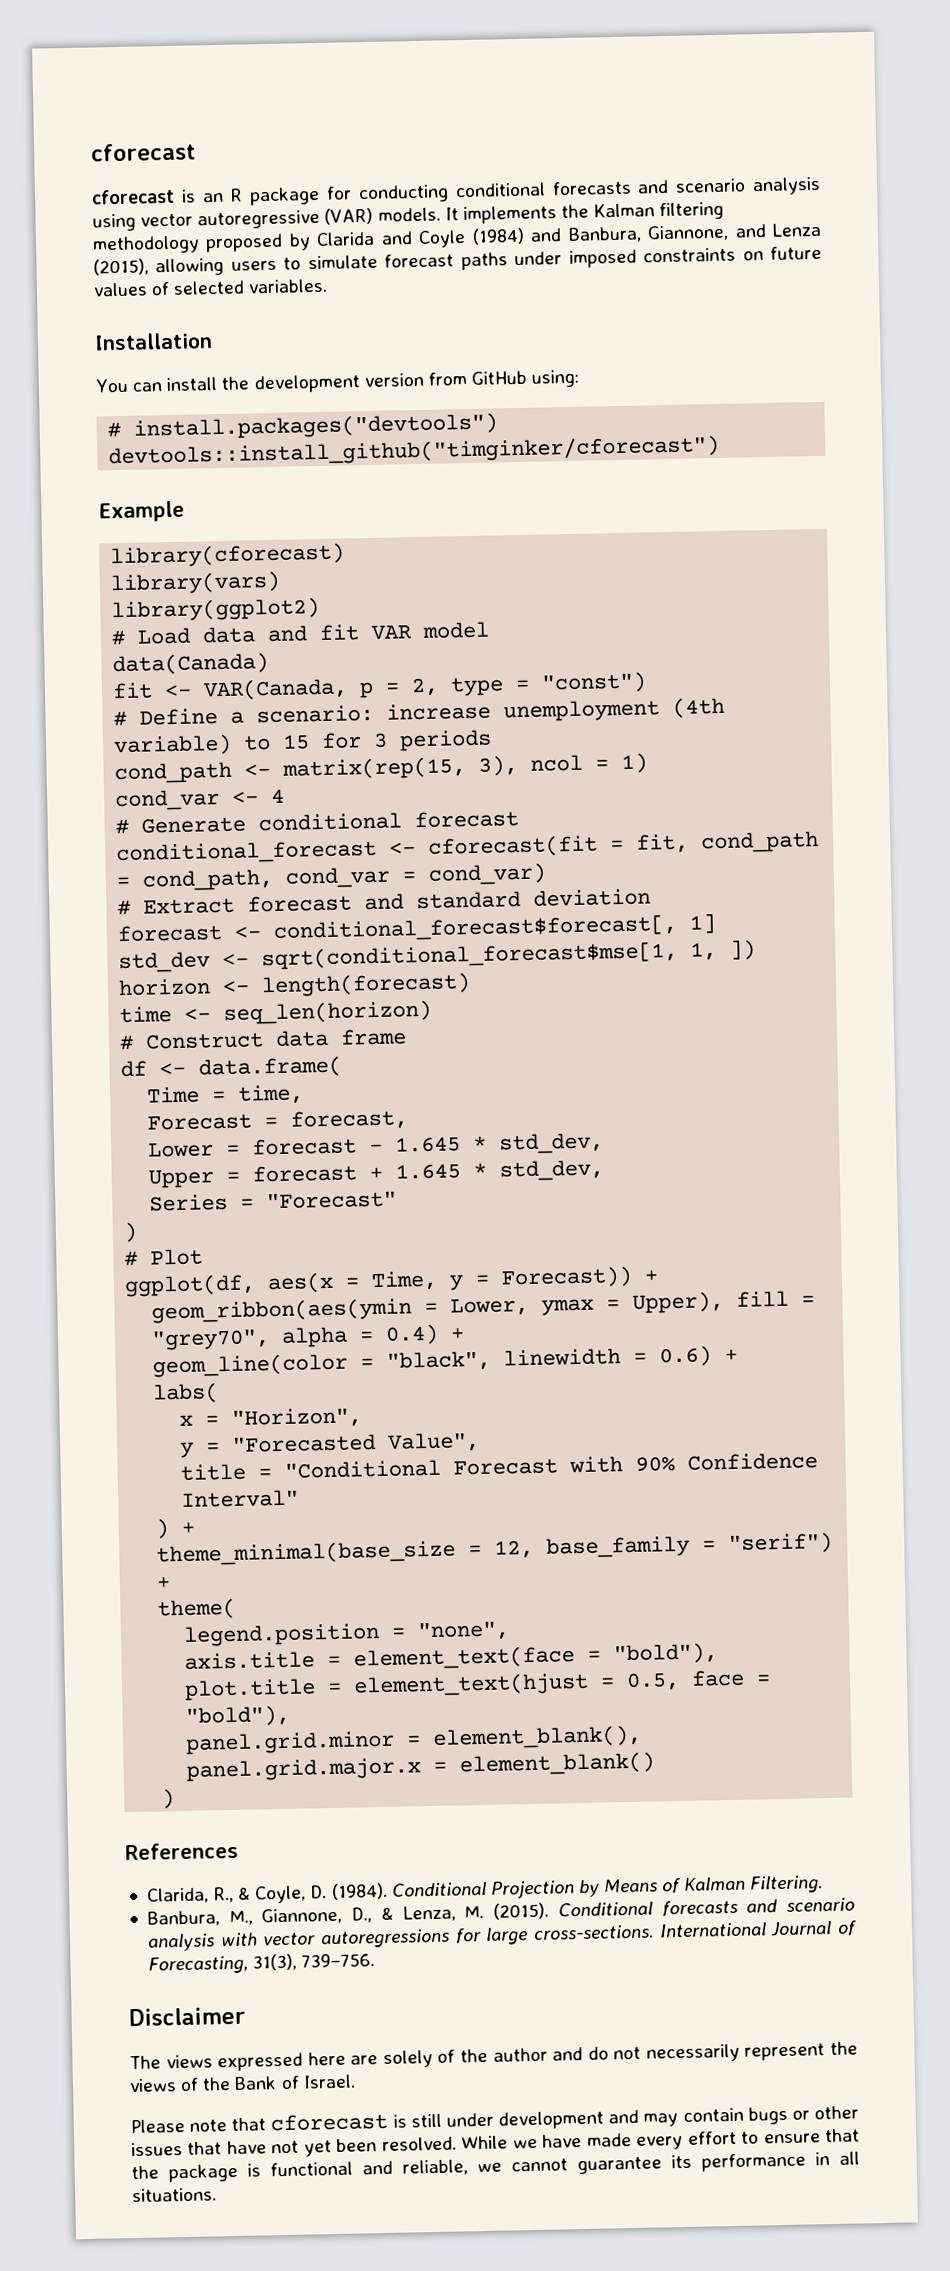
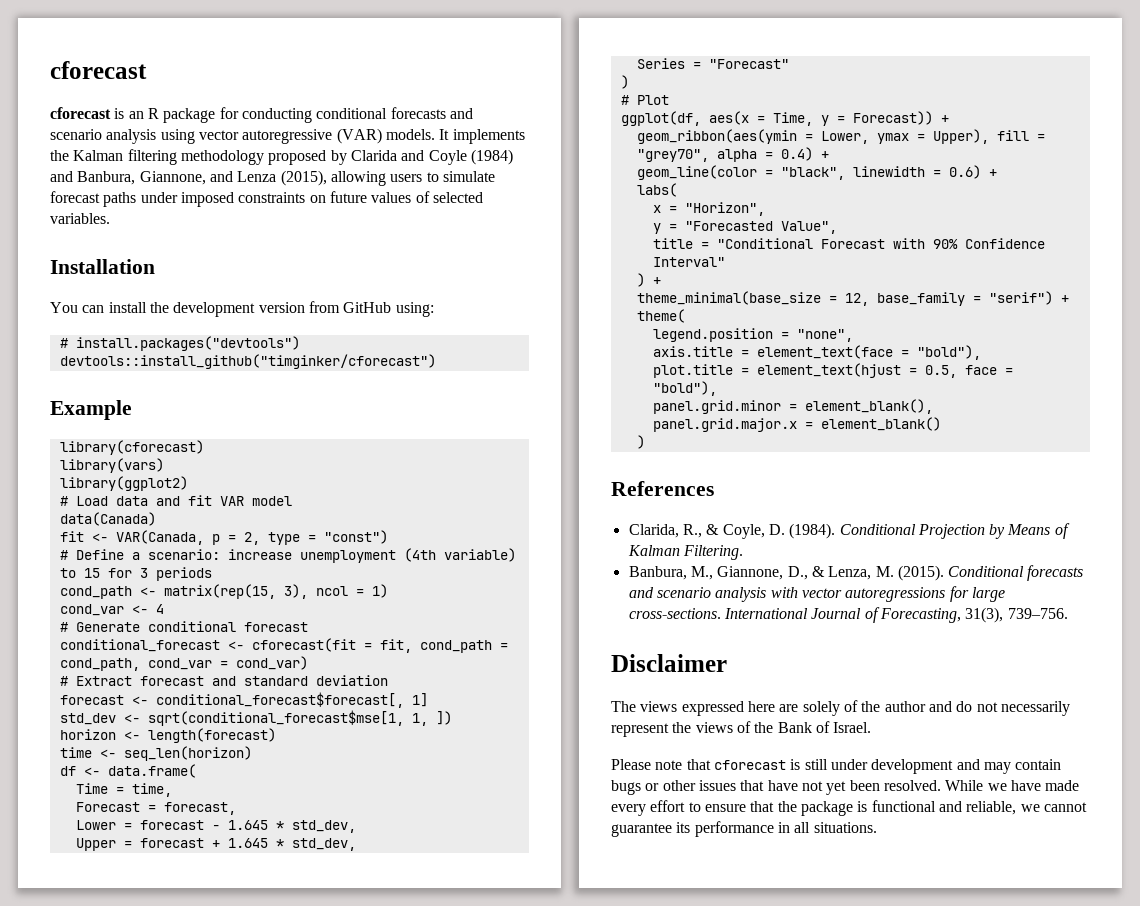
[119,1028,408,1051] // # Construct data frame -> (252, 753) none

